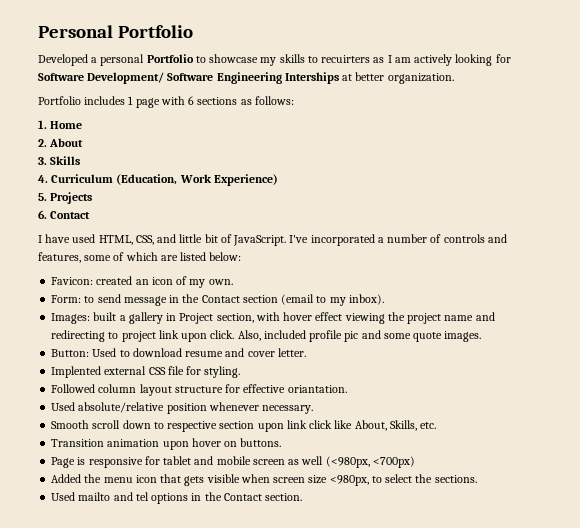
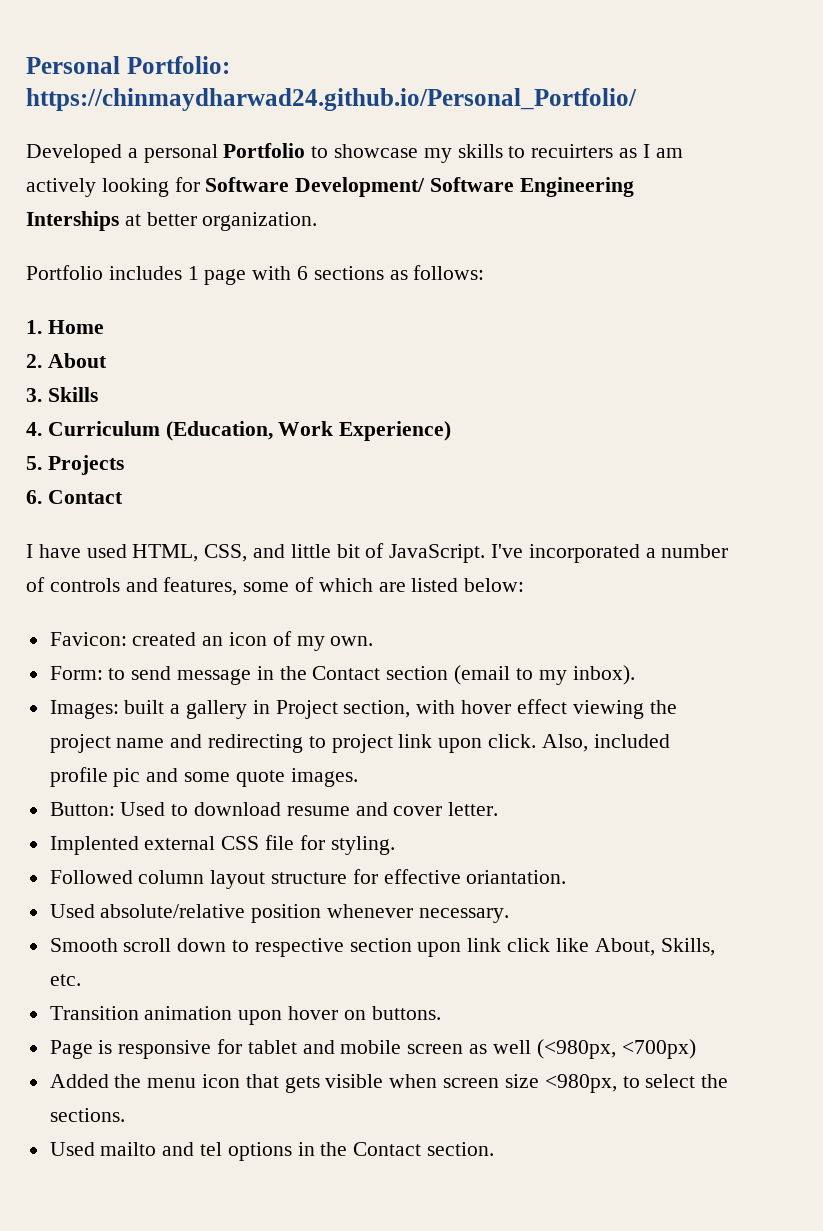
[117,25,193,38] Portfolio -> [126,56,230,74] [26,88,637,111] Portfolio: https://chinmaydharwad24.github.io/Personal_Portfolio/

